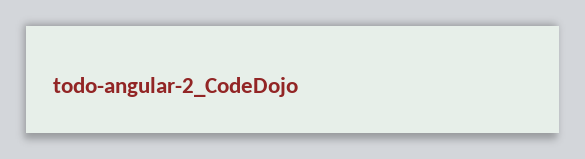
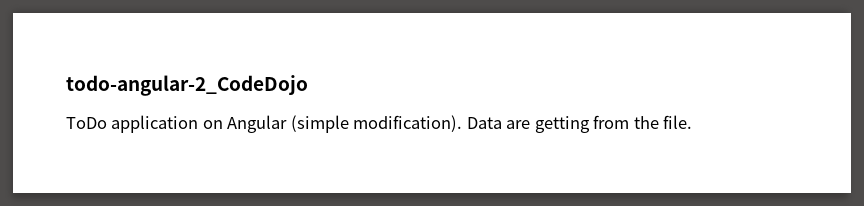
(298, 87) none -> [66,115,693,133] // ToDo application on Angular (simple modification). Data are getting from the file.

